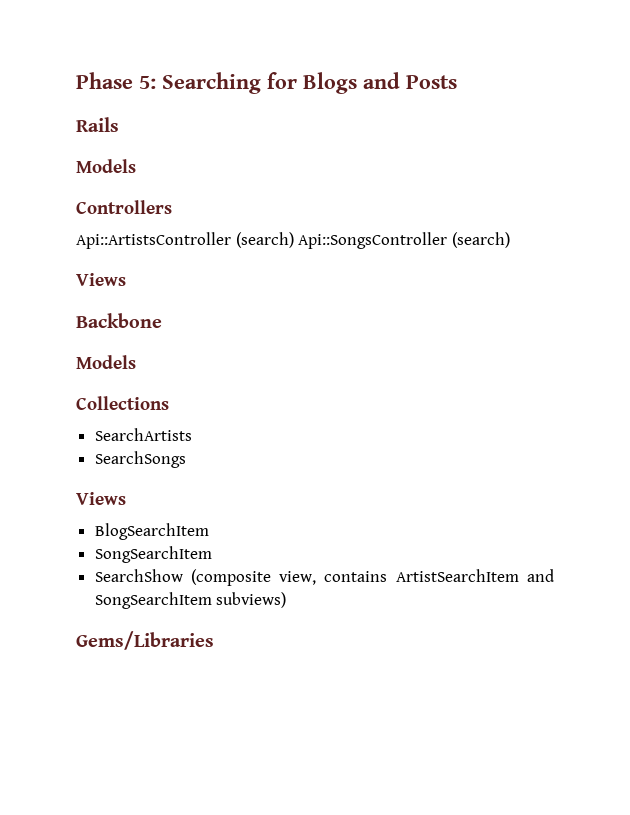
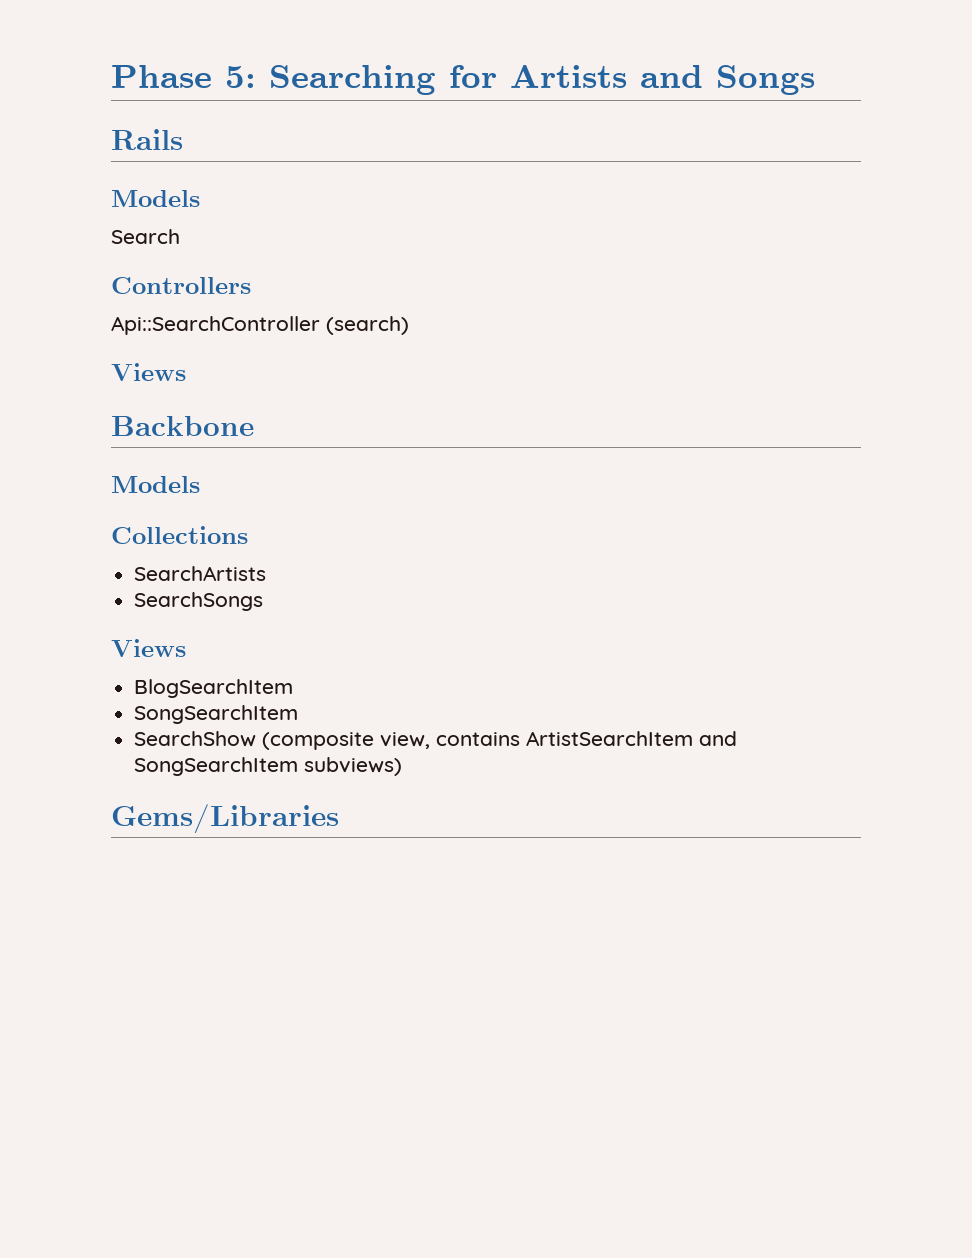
[303,72,457,94] Blogs and Posts -> [510,65,815,95] Artists and Songs
(136, 166) none -> [111,229,180,244] // Search
[76,232,448,249] Api::ArtistsController (search) Api::SongsController -> [111,316,320,335] Api::SearchController

